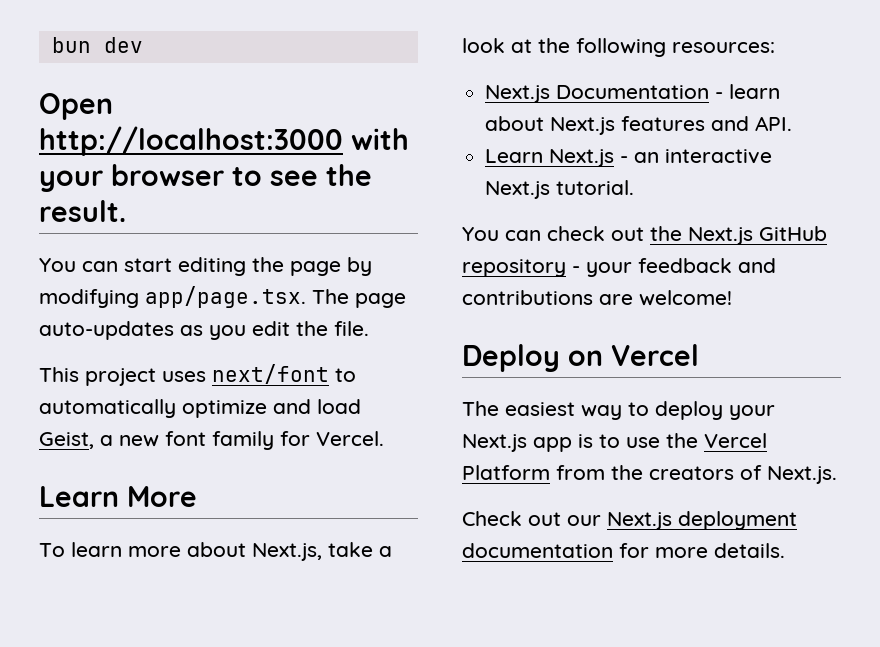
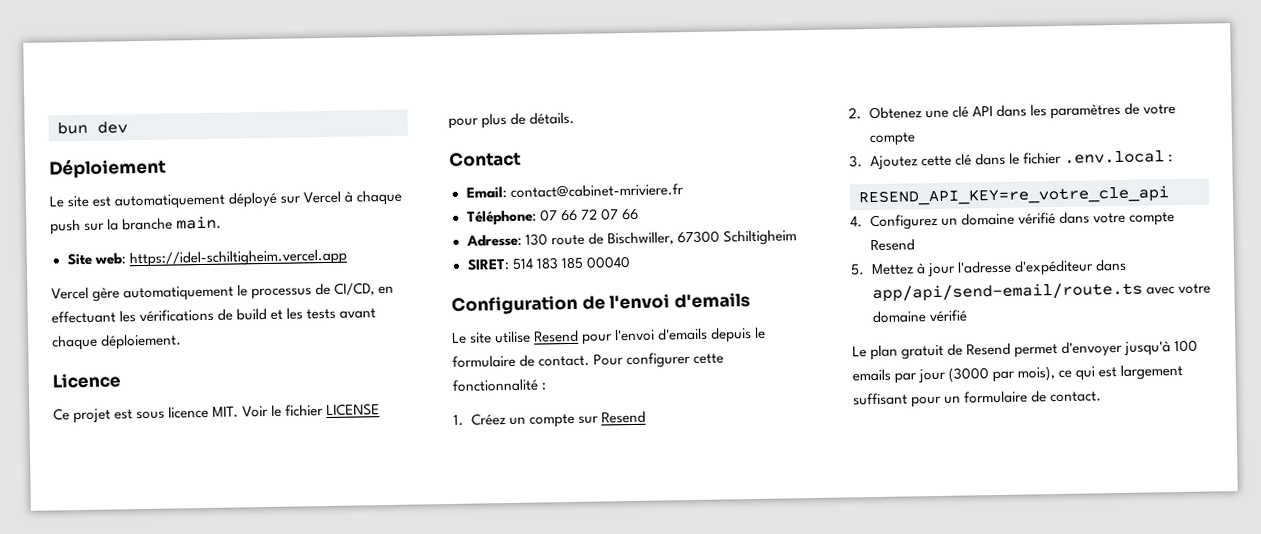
[39,93,113,120] [39,126,409,156] [39,164,372,192] [39,200,126,222] [39,257,372,276] [39,286,406,308] [39,321,369,340] [39,364,356,386] [39,399,361,418] [39,431,384,450] [39,486,197,507] [39,542,392,561] [462,38,775,57] [485,84,781,103] [485,116,793,135] [485,149,773,167] [485,180,635,199] [462,226,827,245] [462,258,776,277] [462,290,732,306] [462,344,699,372] [462,401,775,420] [462,433,767,452] [462,465,837,484] [462,511,797,530] [462,543,785,558] Open http://localhost:3000 with your browser to see the result. // You can start editing the page by modifying app/page.tsx. The page auto-updates as you edit the file. // This project uses next/font to automatically optimize and load Geist, a new font family for Vercel. // Learn More // To learn more about Next.js, take a look at the following resources: // Next.js Documentation - learn about Next.js features and API. // Learn Next.js - an interactive Next.js tutorial. // You can check out the Next.js GitHub repository - your feedback and contributions are welcome! // Deploy on Vercel // The easiest way to deploy your Next.js app is to use the Vercel Platform from the creators of Next.js. // Check out our Next.js deployment documentation for more details. -> [49,158,166,179] [49,189,403,210] [50,215,223,235] [66,248,347,268] [51,282,395,302] [51,307,377,324] [52,333,183,351] [52,372,121,389] [53,403,381,424] [448,111,576,129] [449,151,521,167] [465,183,684,199] [466,208,639,226] [465,229,797,247] [466,256,631,271] [451,292,750,315] [452,326,767,345] [452,352,725,369] [452,378,548,392] [453,410,646,428] [848,102,1176,120] [868,132,916,147] [849,150,1173,171] [858,185,1169,207] [850,211,1175,231] [869,238,915,252] [850,258,1127,278] [871,281,1211,303] [871,309,967,324] [852,339,1199,361] [852,363,1184,384] [853,390,1103,408] Déploiement // Le site est automatiquement déployé sur Vercel à chaque push sur la branche main. // Site web: https://idel-schiltigheim.vercel.app // Vercel gère automatiquement le processus de CI/CD, en effectuant les vérifications de build et les tests avant chaque déploiement. // Licence // Ce projet est sous licence MIT. Voir le fichier LICENSE pour plus de détails. // Contact // Email: contact@cabinet-mriviere.fr // Téléphone: 07 66 72 07 66 // Adresse: 130 route de Bischwiller, 67300 Schiltigheim // SIRET: 514 183 185 00040 // Configuration de l'envoi d'emails // Le site utilise Resend pour l'envoi d'emails depuis le formulaire de contact. Pour configurer cette fonctionnalité : // 1. Créez un compte sur Resend // 2. Obtenez une clé API dans les paramètres de votre compte // 3. Ajoutez cette clé dans le fichier .env.local : // RESEND_API_KEY=re_votre_cle_api // 4. Configurez un domaine vérifié dans votre compte Resend // 5. Mettez à jour l'adresse d'expéditeur dans app/api/send-email/route.ts avec votre domaine vérifié // Le plan gratuit de Resend permet d'envoyer jusqu'à 100 emails par jour (3000 par mois), ce qui est largement suffisant pour un formulaire de contact.

